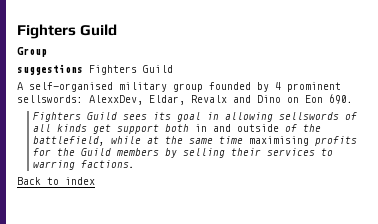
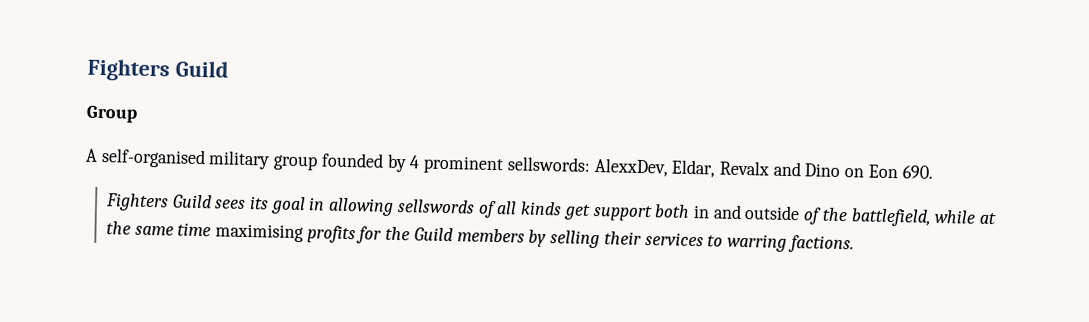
[17,64,173,75] // suggestions Fighters Guild -> (138, 114) none
[17,177,95,185] // Back to index -> (854, 244) none

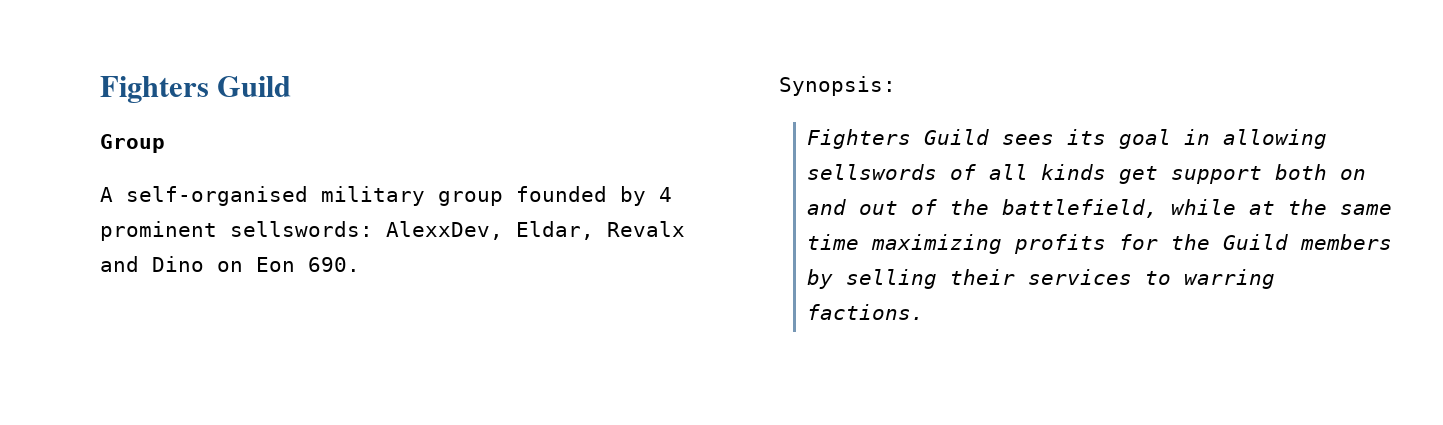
(933, 172) none -> [779,76,896,96] // Synopsis:
[692,204,801,221] in and outside -> [1339,169,1366,180] [806,199,898,215] on and out
[215,223,305,243] maximising -> [870,234,1002,254] maximizing

